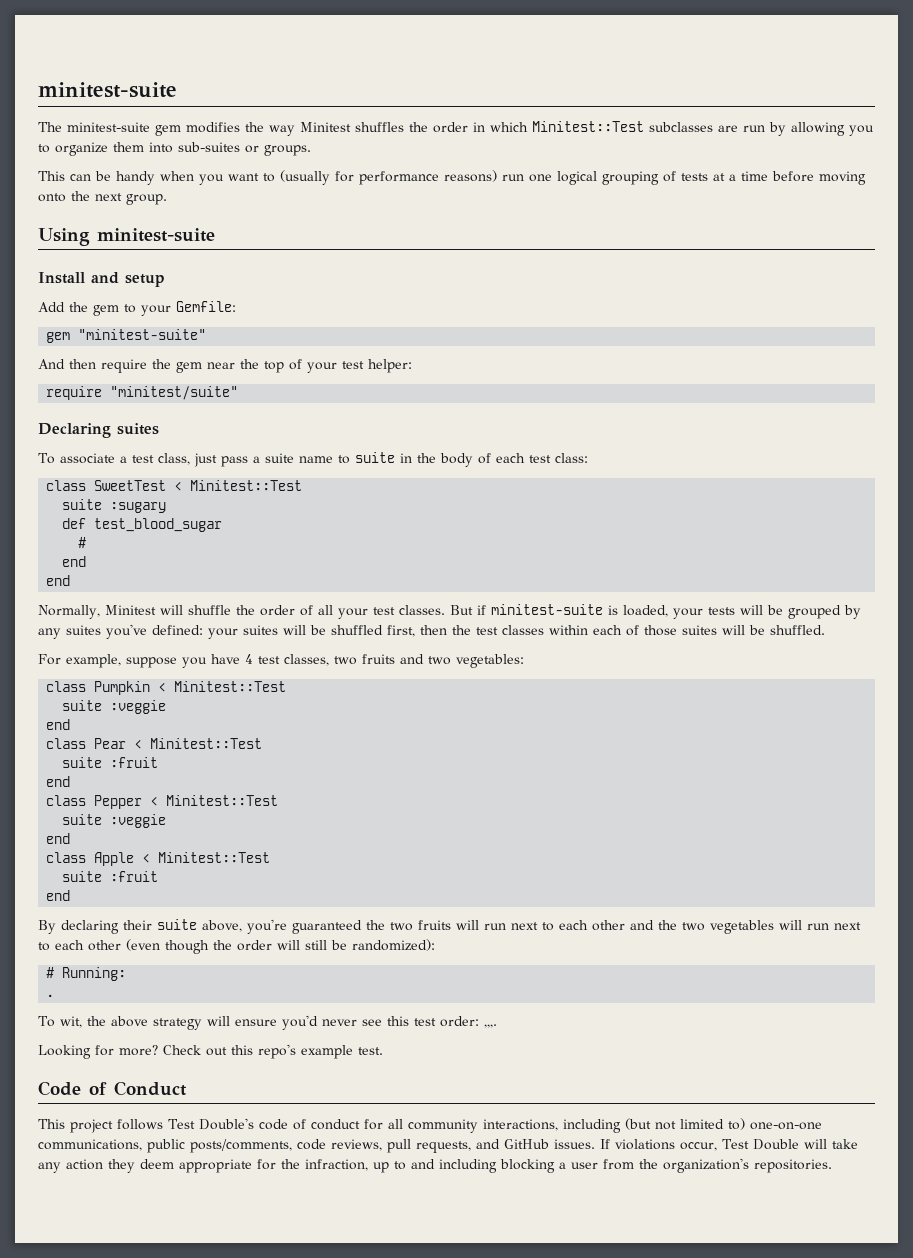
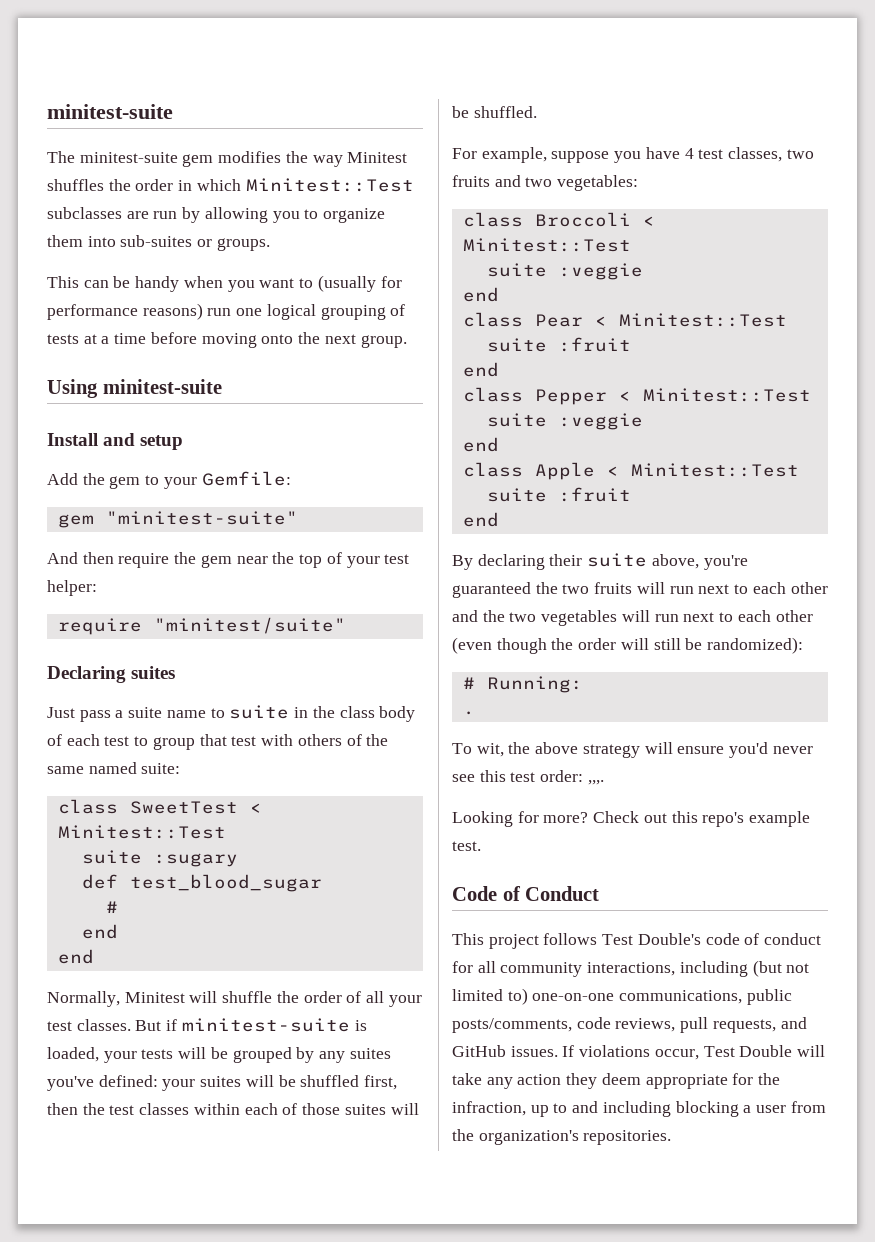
[38,453,217,467] To associate a test class, just -> [47,707,75,718] Just
(436, 458) none -> [339,706,375,718] class
[554,453,588,463] class: -> [134,734,389,750] [47,762,181,774] to group that test with others of the same named suite:
[94,681,151,695] Pumpkin -> [534,212,631,227] Broccoli

